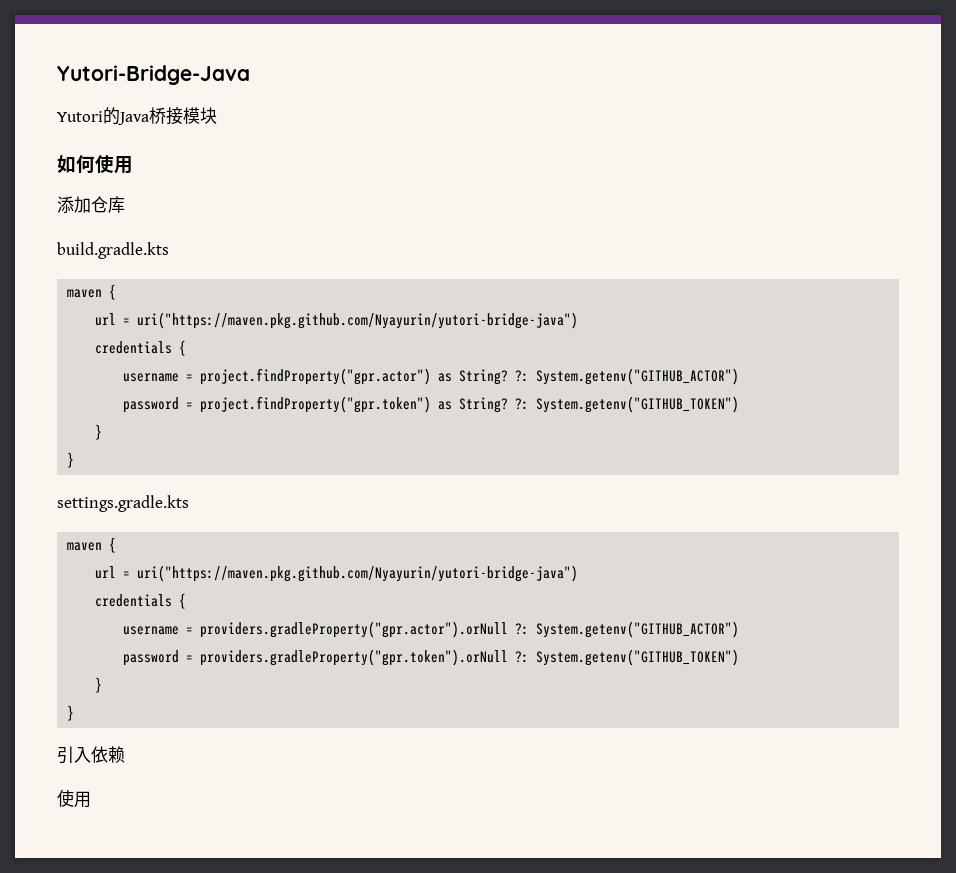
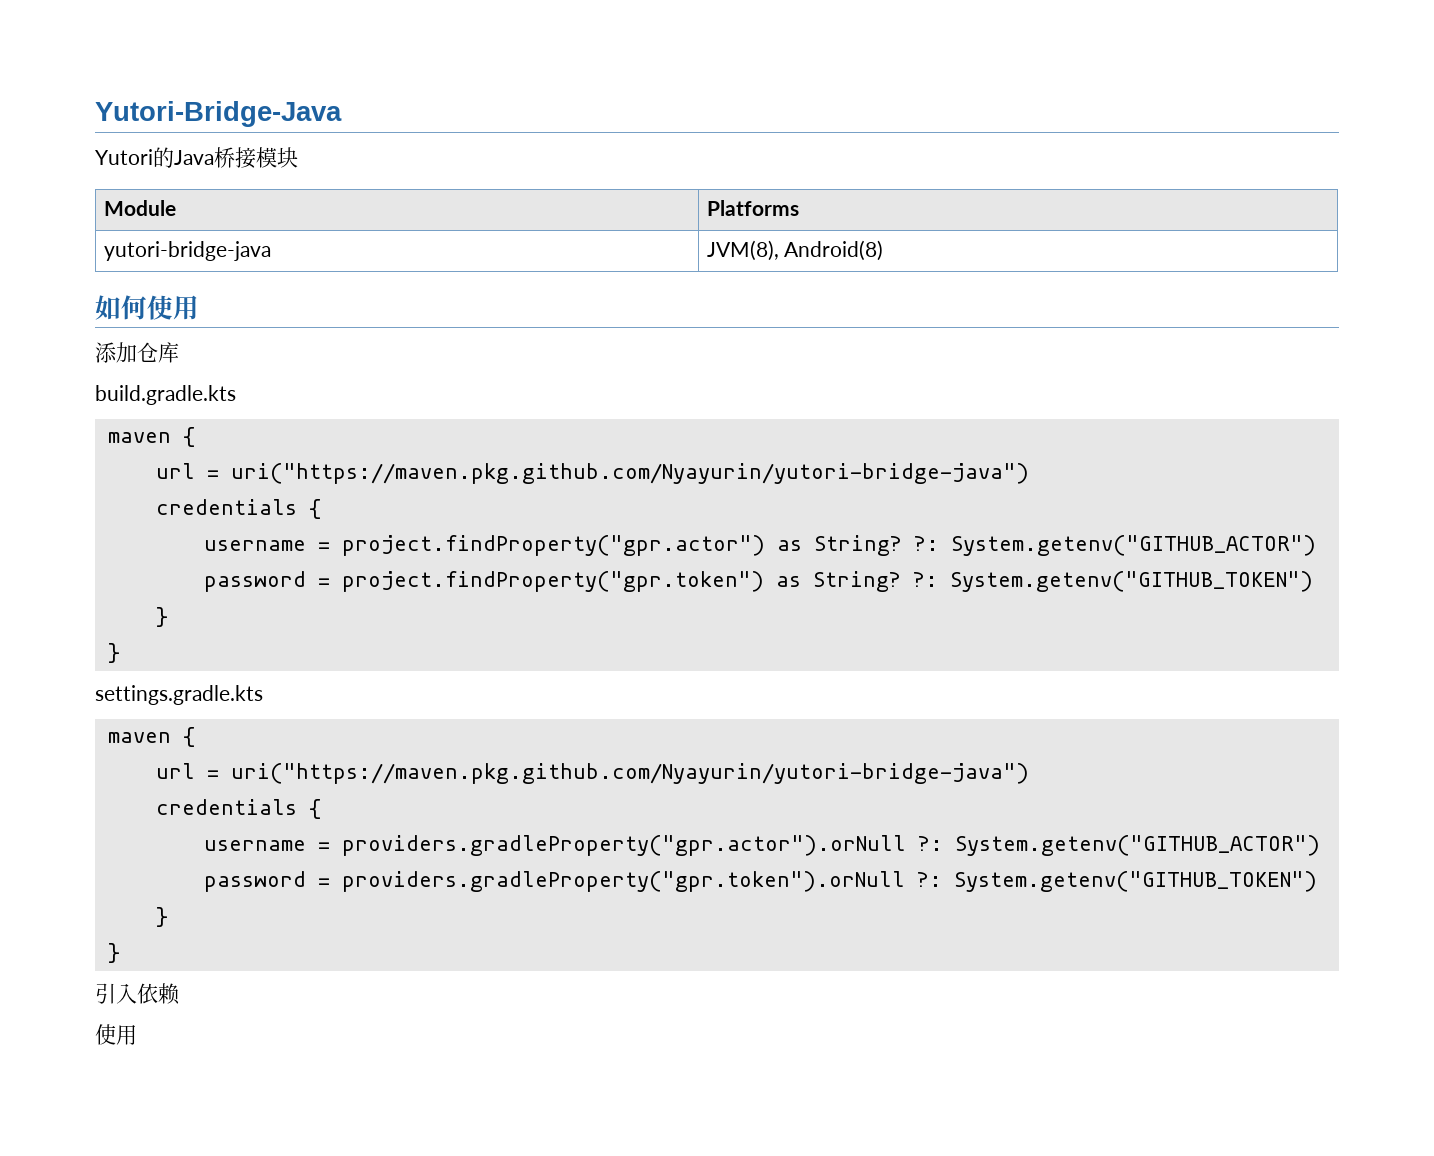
(217, 115) none -> [103,200,176,216] [706,200,799,216] [103,241,271,261] [706,240,884,261] // Module | Platforms // yutori-bridge-java | JVM(8), Android(8)

